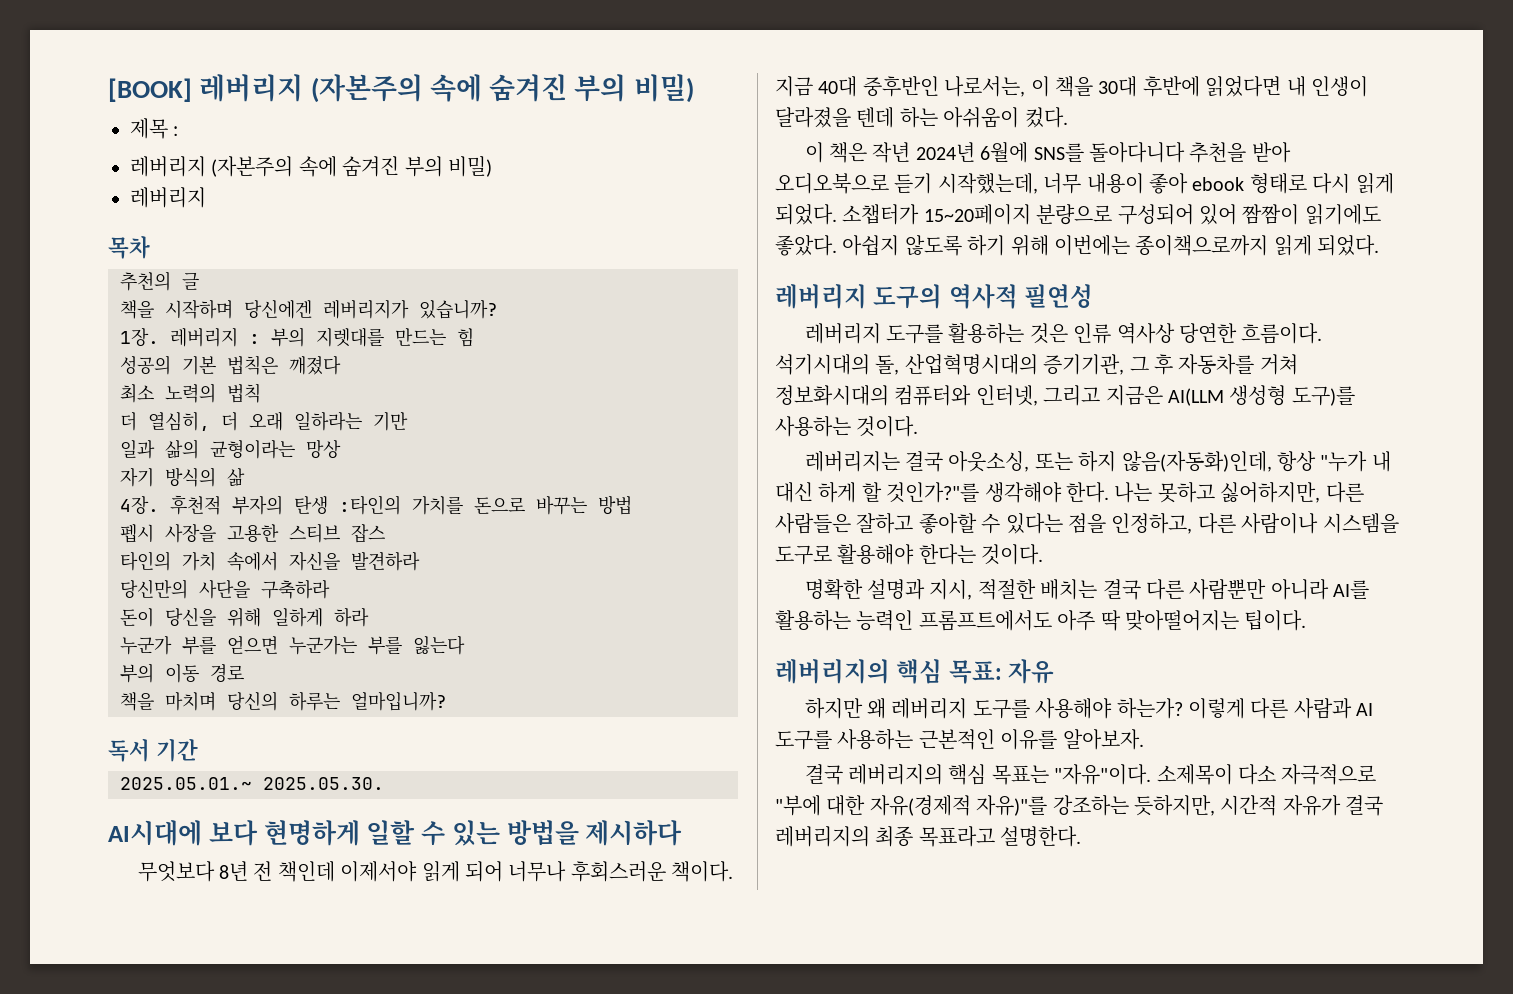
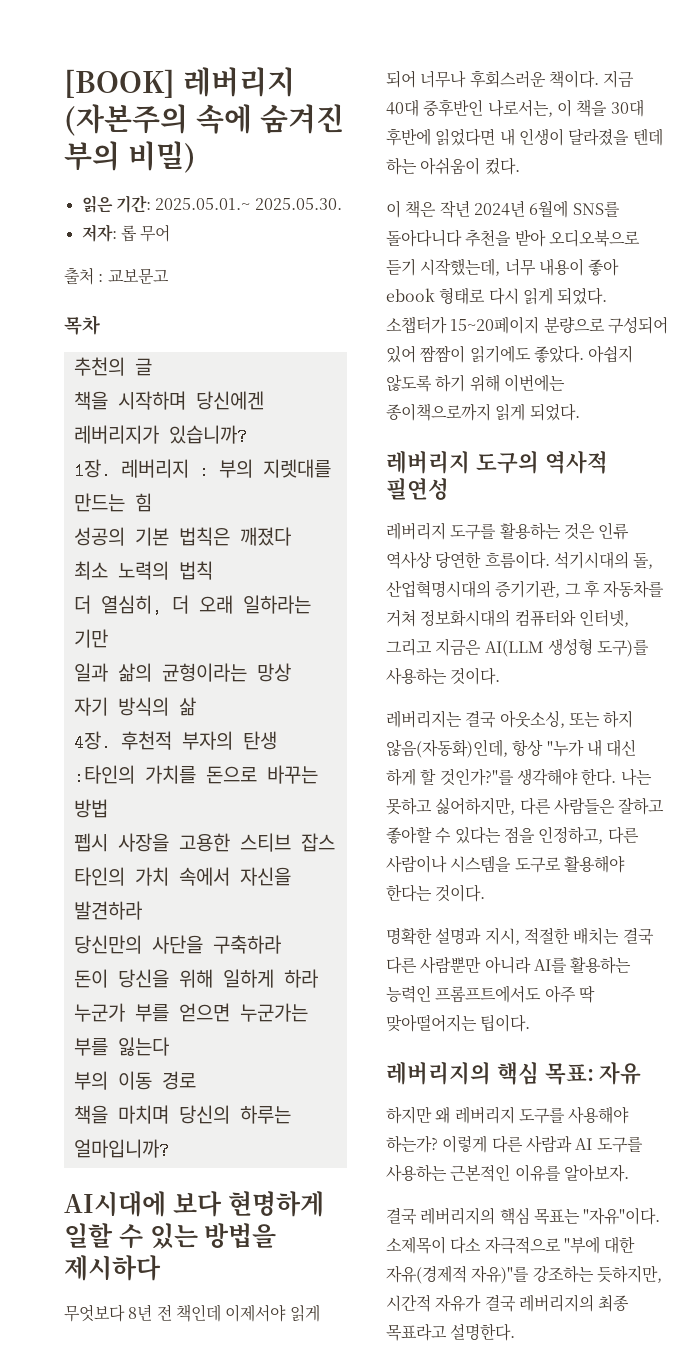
[130,118,179,139] [130,156,492,177] [130,187,206,208] 제목 : // 레버리지 (자본주의 속에 숨겨진 부의 비밀) // 레버리지 -> [81,195,342,213] [81,224,171,242] [64,267,169,285] 읽은 기간: 2025.05.01.~ 2025.05.30. // 저자: 롭 무어 // 출처 : 교보문고
[108,738,198,762] [120,777,384,790] // 독서 기간 // 2025.05.01.~ 2025.05.30. -> (169, 1149) none

